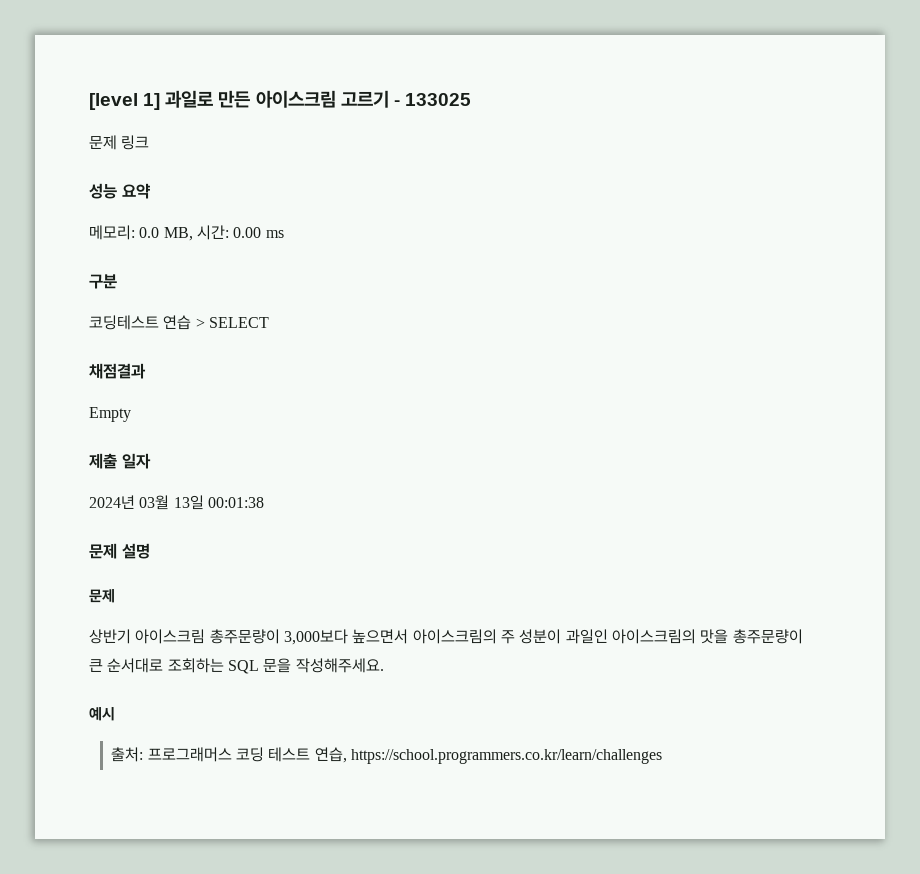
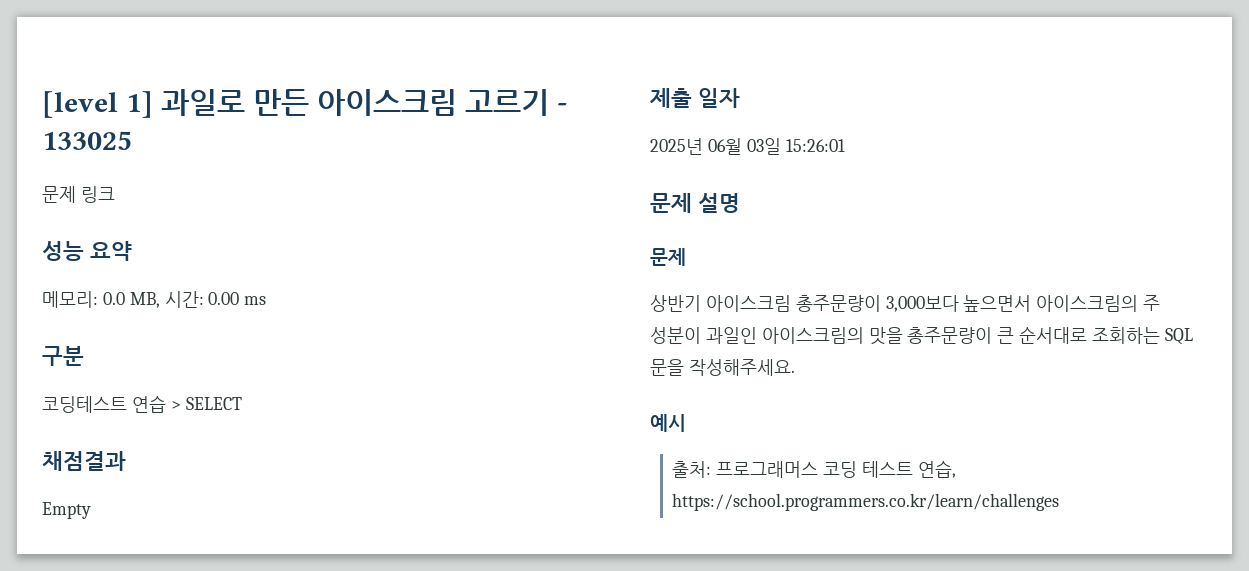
[89,495,264,510] 2024년 03월 13일 00:01:38 -> [650,138,845,155] 2025년 06월 03일 15:26:01

